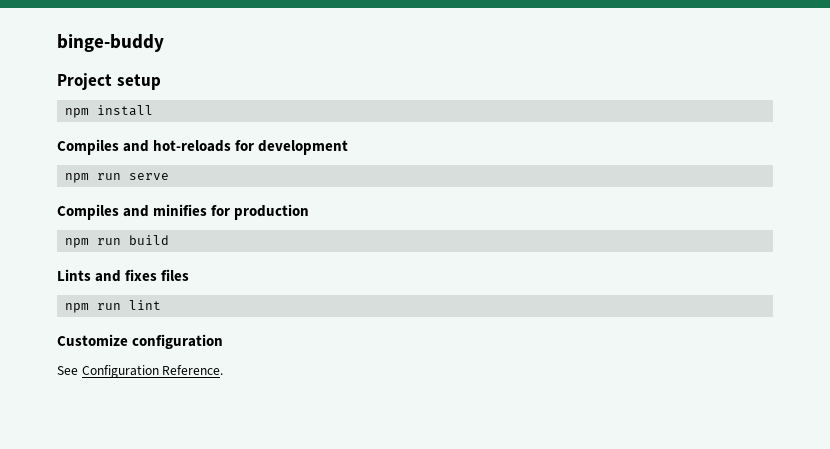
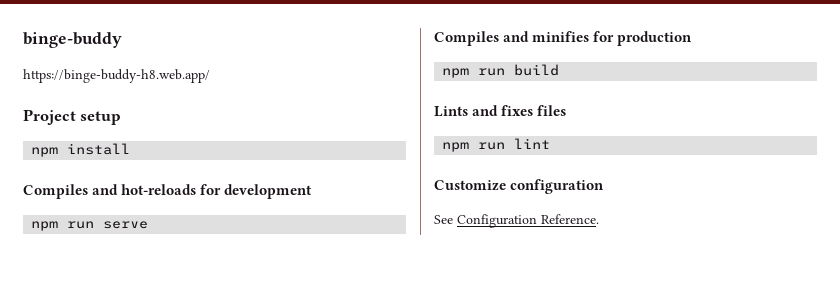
(164, 43) none -> [23,69,210,83] // https://binge-buddy-h8.web.app/

